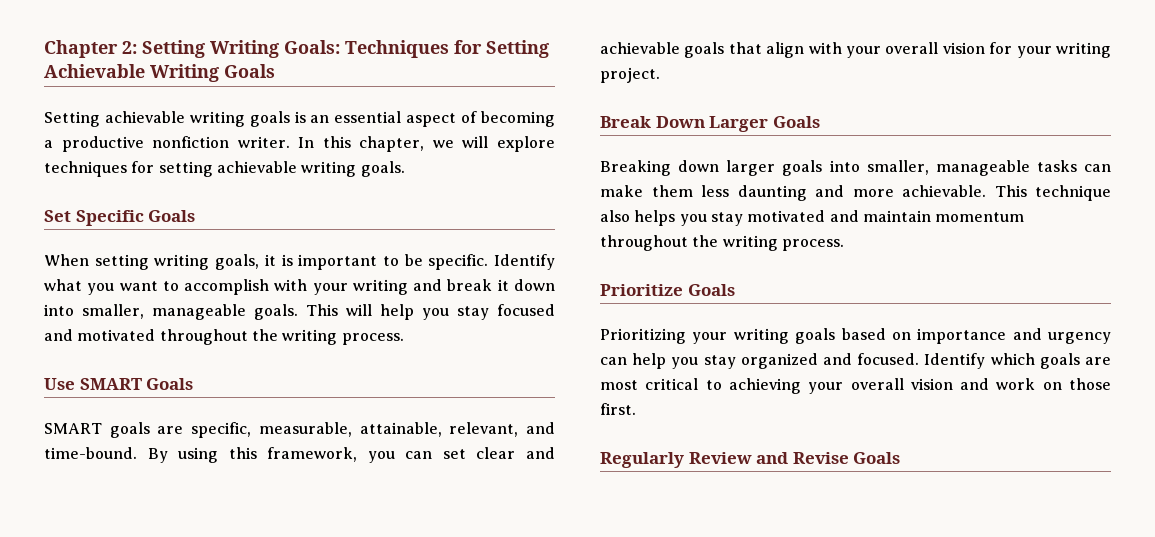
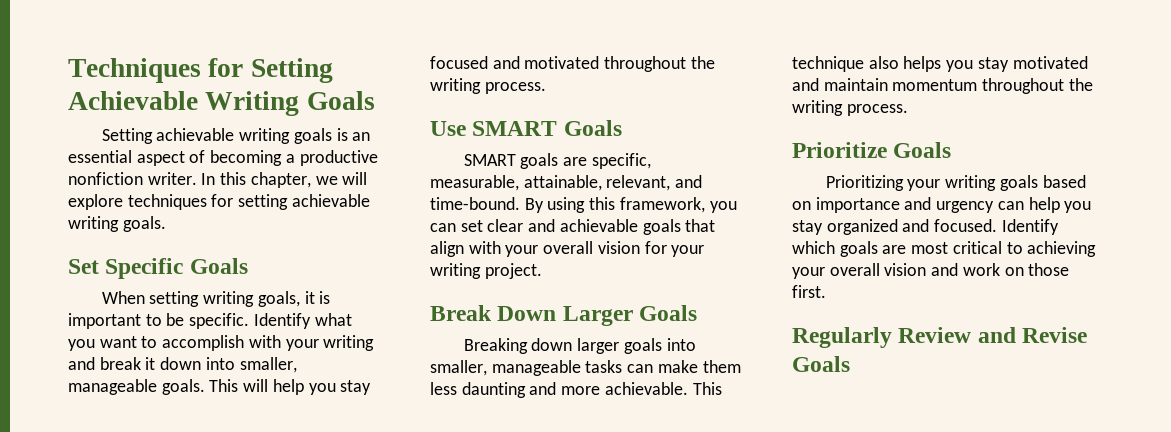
[44,40,340,58] Chapter 2: Setting Writing Goals: -> (68, 70) none

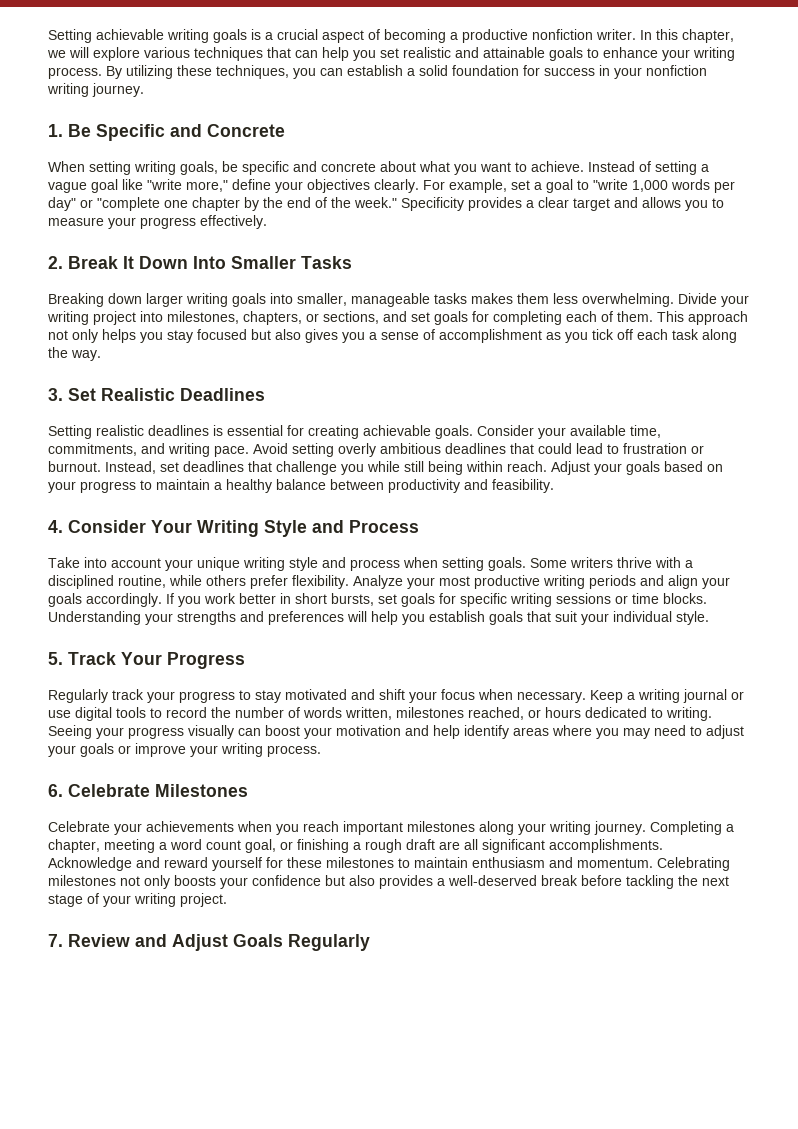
[68,58,333,83] [68,91,375,116] Techniques for Setting Achievable Writing Goals // -> (48, 36) none
[352,132,371,141] [68,150,132,163] an essential -> [265,29,318,40] a crucial
[127,194,370,210] [68,216,166,232] [68,258,248,279] [101,291,331,307] [68,313,352,329] [68,335,375,351] [68,357,297,373] [68,379,372,395] [430,56,715,72] [430,78,546,94] [430,120,622,136] [463,153,651,169] [430,175,703,191] [430,197,737,213] [430,219,716,235] [430,241,705,257] [430,263,542,279] [430,305,698,326] techniques for setting achievable writing goals. // Set Specific Goals // When setting writing goals, it is important to be specific. Identify what you want to accomplish with your writing and break it down into smaller, manageable goals. This will help you stay focused and motivated throughout the writing process. // Use SMART Goals // SMART goals are specific, measurable, attainable, relevant, and time-bound. By using this framework, you can set clear and achievable goals that align with your overall vision for your writing project. // Break Down Larger Goals -> [144,47,735,61] [48,65,707,79] [47,83,144,97] [48,124,285,141] [48,161,709,175] [48,179,735,193] [48,197,724,211] [48,215,267,229] [48,256,352,269] various techniques that can help you set realistic and attainable goals to enhance your writing process. By utilizing these techniques, you can establish a solid foundation for success in your nonfiction writing journey. // 1. Be Specific and Concrete // When setting writing goals, be specific and concrete about what you want to achieve. Instead of setting a vague goal like "write more," define your objectives clearly. For example, set a goal to "write 1,000 words per day" or "complete one chapter by the end of the week." Specificity provides a clear target and allows you to measure your progress effectively. // 2. Break It Down Into Smaller Tasks
(620, 346) none -> [186,293,228,307] writing
[627,360,741,373] [430,382,722,398] [792,56,1088,72] [792,78,1093,94] [792,100,908,116] [792,142,952,158] [825,175,1086,191] [792,197,1092,213] [792,219,1059,235] [792,241,1097,257] [792,263,1070,279] [792,285,826,298] [792,327,1088,348] [792,356,850,372] can make them less daunting and more achievable. This technique also helps you stay motivated and maintain momentum throughout the writing process. // Prioritize Goals // Prioritizing your writing goals based on importance and urgency can help you stay organized and focused. Identify which goals are most critical to achieving your overall vision and work on those first. // Regularly Review and Revise Goals -> [471,293,749,307] [47,311,748,325] [48,329,737,343] [48,347,101,361] [48,388,265,401] [48,425,661,439] [48,443,704,457] [48,461,723,475] [48,479,554,493] [48,520,419,537] [48,557,693,571] [48,575,730,589] [48,593,707,607] [48,611,709,625] [48,652,245,669] [48,689,744,703] [48,707,712,721] [48,725,744,739] [48,743,321,757] [48,784,248,797] [48,821,734,835] [48,839,663,853] [48,857,730,871] [48,875,729,889] [48,893,227,907] [48,934,370,951] makes them less overwhelming. Divide your writing project into milestones, chapters, or sections, and set goals for completing each of them. This approach not only helps you stay focused but also gives you a sense of accomplishment as you tick off each task along the way. // 3. Set Realistic Deadlines // Setting realistic deadlines is essential for creating achievable goals. Consider your available time, commitments, and writing pace. Avoid setting overly ambitious deadlines that could lead to frustration or burnout. Instead, set deadlines that challenge you while still being within reach. Adjust your goals based on your progress to maintain a healthy balance between productivity and feasibility. // 4. Consider Your Writing Style and Process // Take into account your unique writing style and process when setting goals. Some writers thrive with a disciplined routine, while others prefer flexibility. Analyze your most productive writing periods and align your goals accordingly. If you work better in short bursts, set goals for specific writing sessions or time blocks. Understanding your strengths and preferences will help you establish goals that suit your individual style. // 5. Track Your Progress // Regularly track your progress to stay motivated and shift your focus when necessary. Keep a writing journal or use digital tools to record the number of words written, milestones reached, or hours dedicated to writing. Seeing your progress visually can boost your motivation and help identify areas where you may need to adjust your goals or improve your writing process. // 6. Celebrate Milestones // Celebrate your achievements when you reach important milestones along your writing journey. Completing a chapter, meeting a word count goal, or finishing a rough draft are all significant accomplishments. Acknowledge and reward yourself for these milestones to maintain enthusiasm and momentum. Celebrating milestones not only boosts your confidence but also provides a well-deserved break before tackling the next stage of your writing project. // 7. Review and Adjust Goals Regularly

